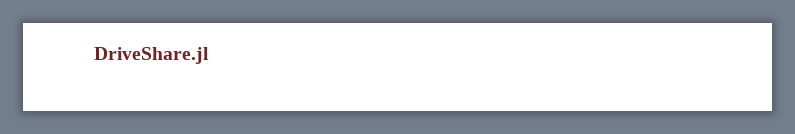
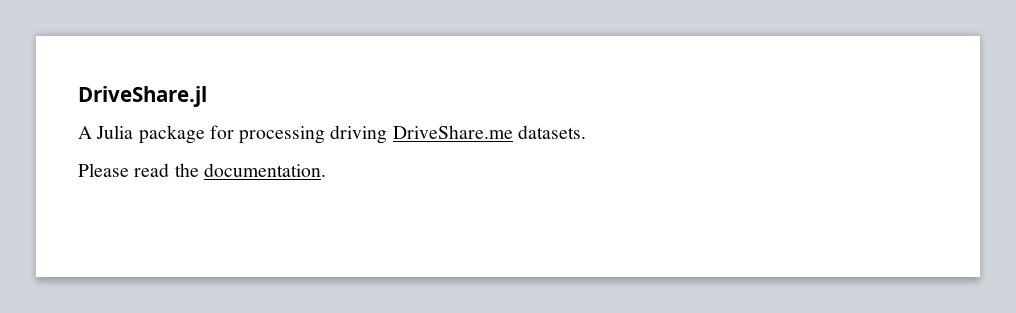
(209, 55) none -> [78,125,586,144] [78,163,326,177] // A Julia package for processing driving DriveShare.me datasets. // Please read the documentation.

